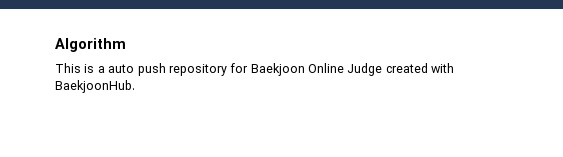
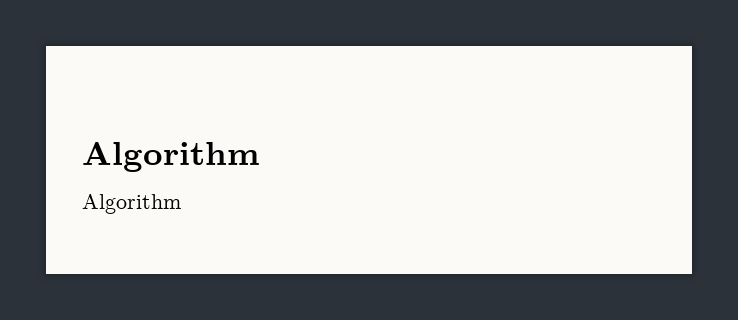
[55,63,455,76] [55,80,135,93] This is a auto push repository for Baekjoon Online Judge created with BaekjoonHub. -> [82,194,181,214] Algorithm

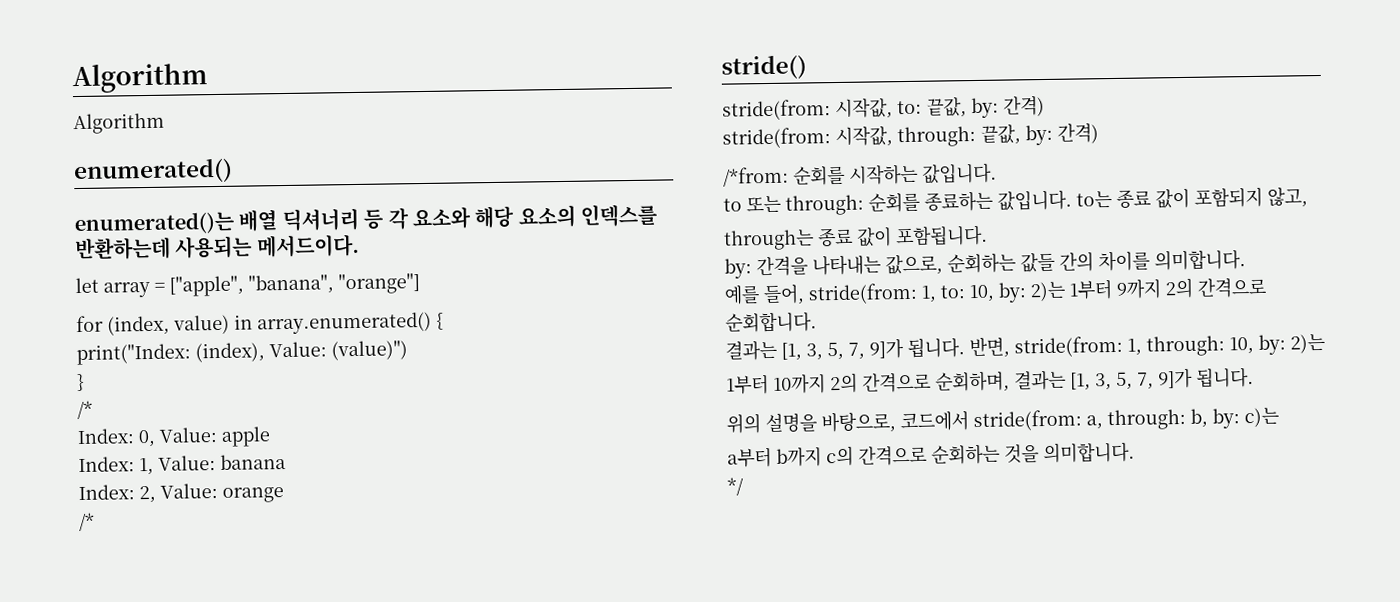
(181, 204) none -> [73,157,233,185] [74,203,658,236] [75,233,360,261] [75,273,420,298] [76,311,444,336] [76,340,408,366] [76,373,85,392] [77,400,93,420] [77,426,271,448] [78,454,286,476] [78,483,284,504] [79,512,95,532] [721,54,807,80] [722,95,1045,121] [722,123,1099,149] [723,162,997,187] [723,186,1308,216] [723,224,988,251] [724,249,1246,279] [724,277,1266,306] [725,311,817,333] [725,333,1325,361] [726,366,1254,395] [726,407,1279,434] [727,441,1135,468] [727,477,744,496] // enumerated() // enumerated()는 배열 딕셔너리 등 각 요소와 해당 요소의 인덱스를 반환하는데 사용되는 메서드이다. // let array = ["apple", "banana", "orange"] // for (index, value) in array.enumerated() { // print("Index: (index), Value: (value)") // } // /* // Index: 0, Value: apple // Index: 1, Value: banana // Index: 2, Value: orange // /* // stride() // stride(from: 시작값, to: 끝값, by: 간격) // stride(from: 시작값, through: 끝값, by: 간격) // /*from: 순회를 시작하는 값입니다. // to 또는 through: 순회를 종료하는 값입니다. to는 종료 값이 포함되지 않고, // through는 종료 값이 포함됩니다. // by: 간격을 나타내는 값으로, 순회하는 값들 간의 차이를 의미합니다. // 예를 들어, stride(from: 1, to: 10, by: 2)는 1부터 9까지 2의 간격으로 순회합니다. // 결과는 [1, 3, 5, 7, 9]가 됩니다. 반면, stride(from: 1, through: 10, by: 2)는 // 1부터 10까지 2의 간격으로 순회하며, 결과는 [1, 3, 5, 7, 9]가 됩니다. // 위의 설명을 바탕으로, 코드에서 stride(from: a, through: b, by: c)는 // a부터 b까지 c의 간격으로 순회하는 것을 의미합니다. // */

